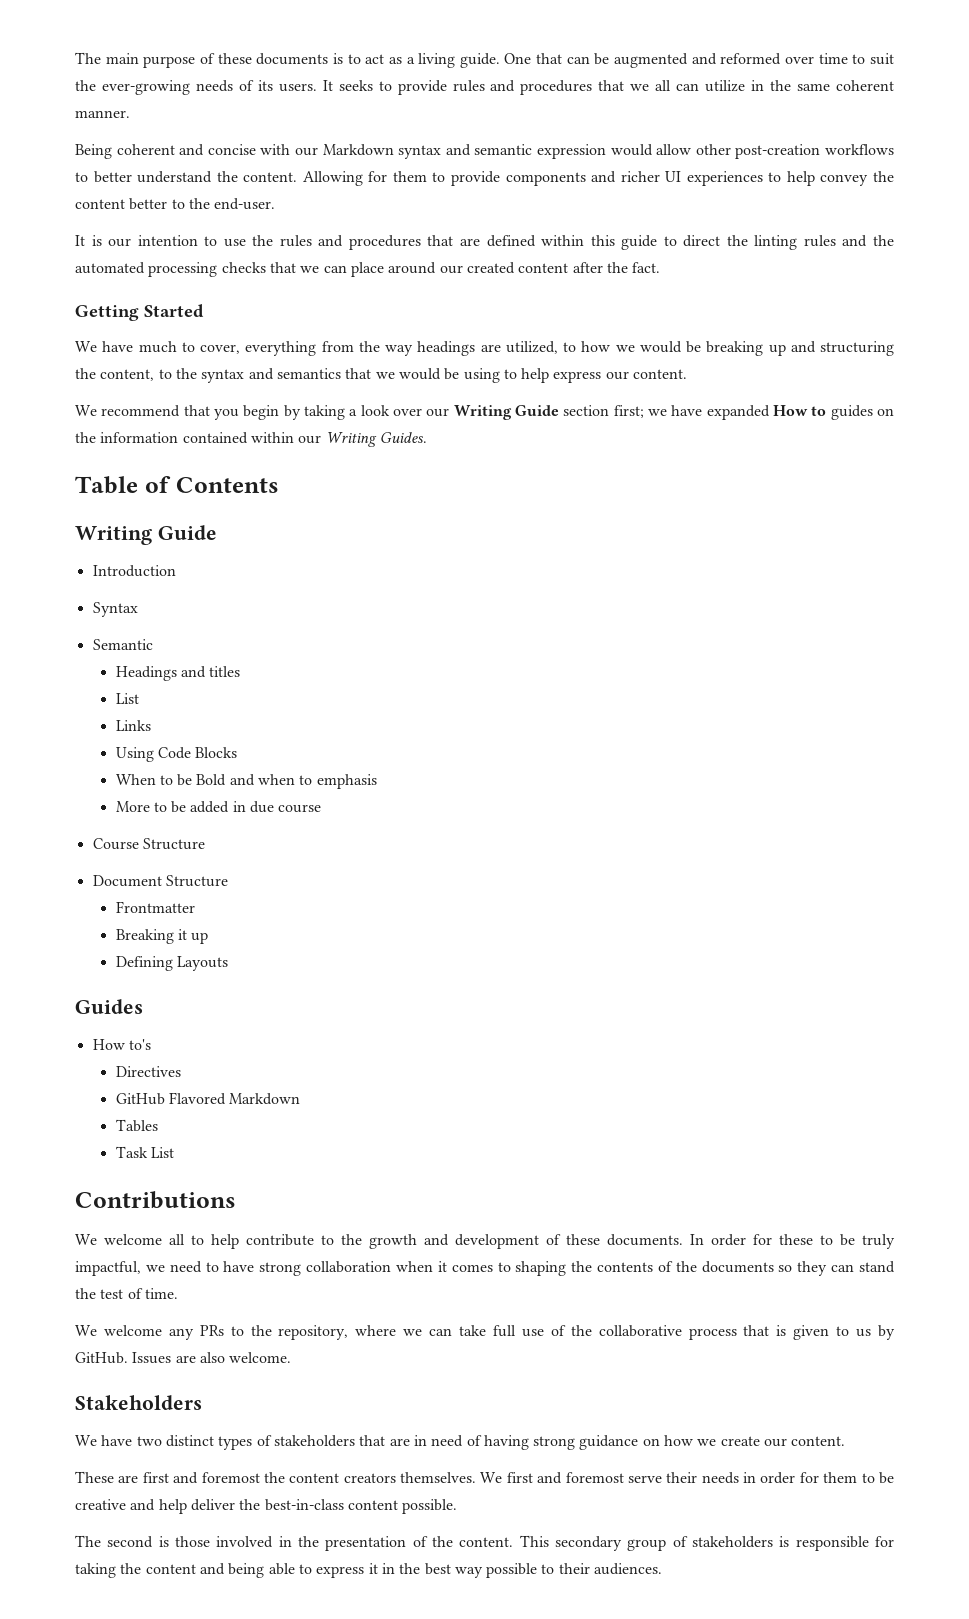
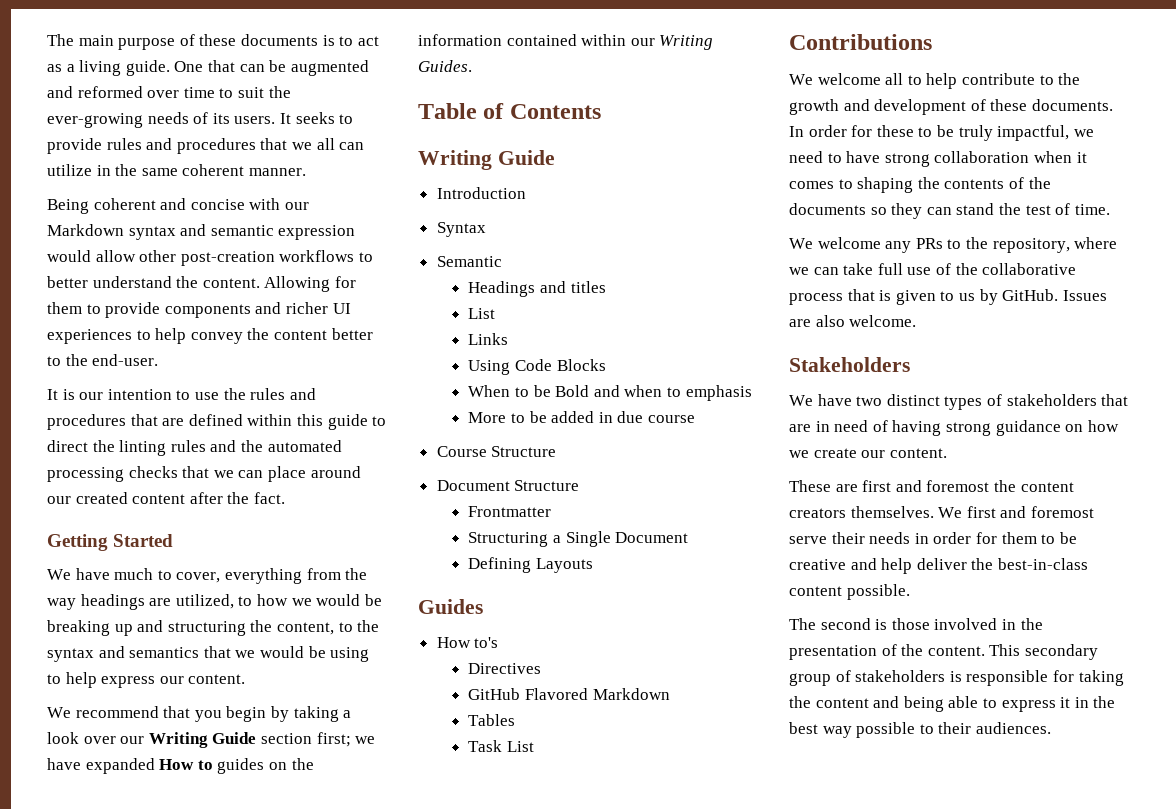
[115,929,209,944] Breaking it up -> [468,531,689,547] Structuring a Single Document

